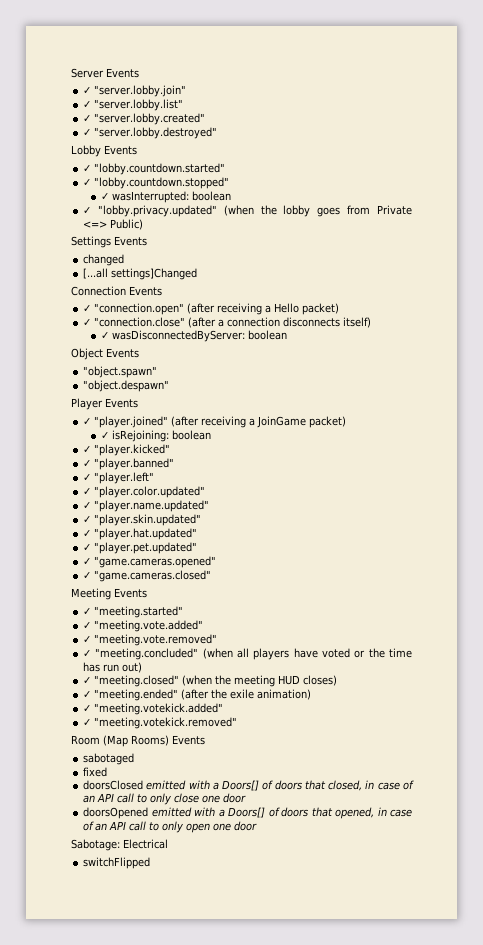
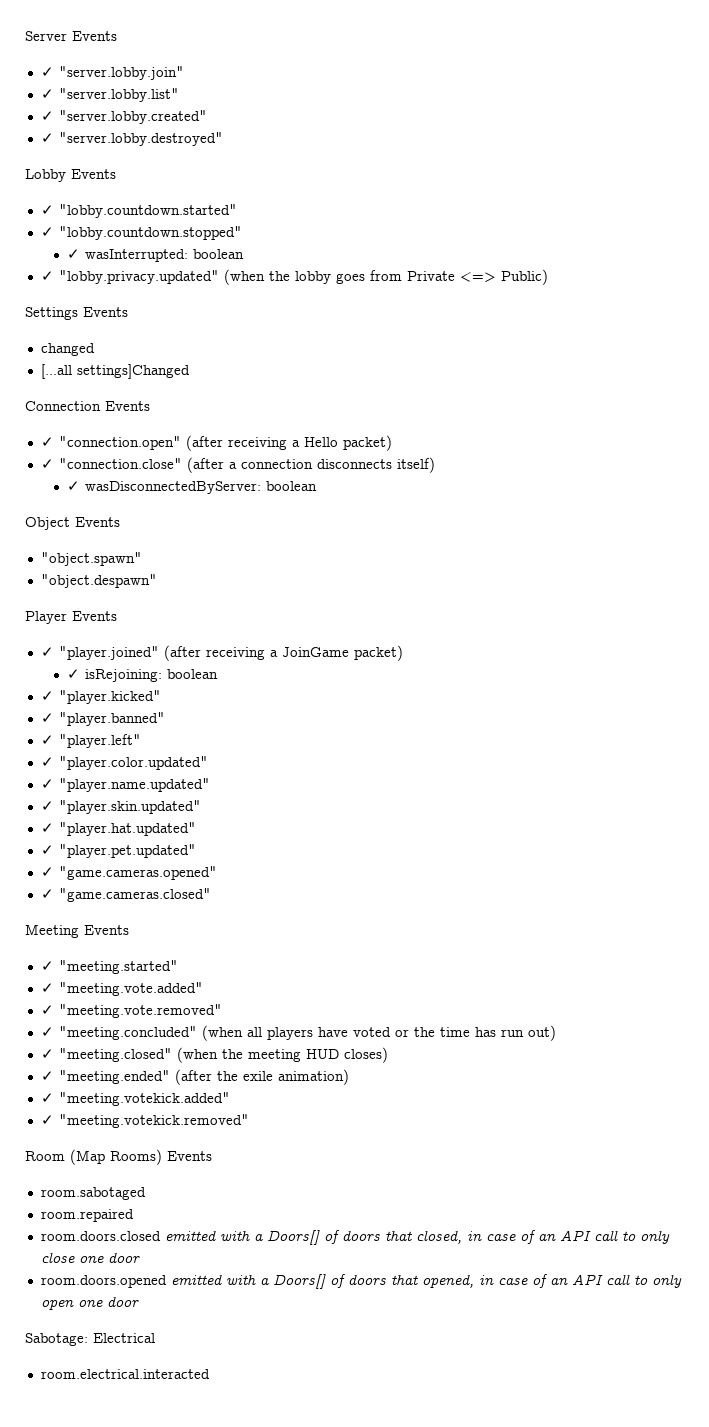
[83,753,135,765] [83,767,108,777] [83,780,144,790] sabotaged // fixed // doorsClosed -> [40,1187,146,1200] [40,1209,134,1222] [40,1231,161,1241] room.sabotaged // room.repaired // room.doors.closed
[83,807,149,819] doorsOpened -> [40,1275,167,1288] room.doors.opened
[83,857,151,869] switchFlipped -> [40,1369,210,1379] room.electrical.interacted

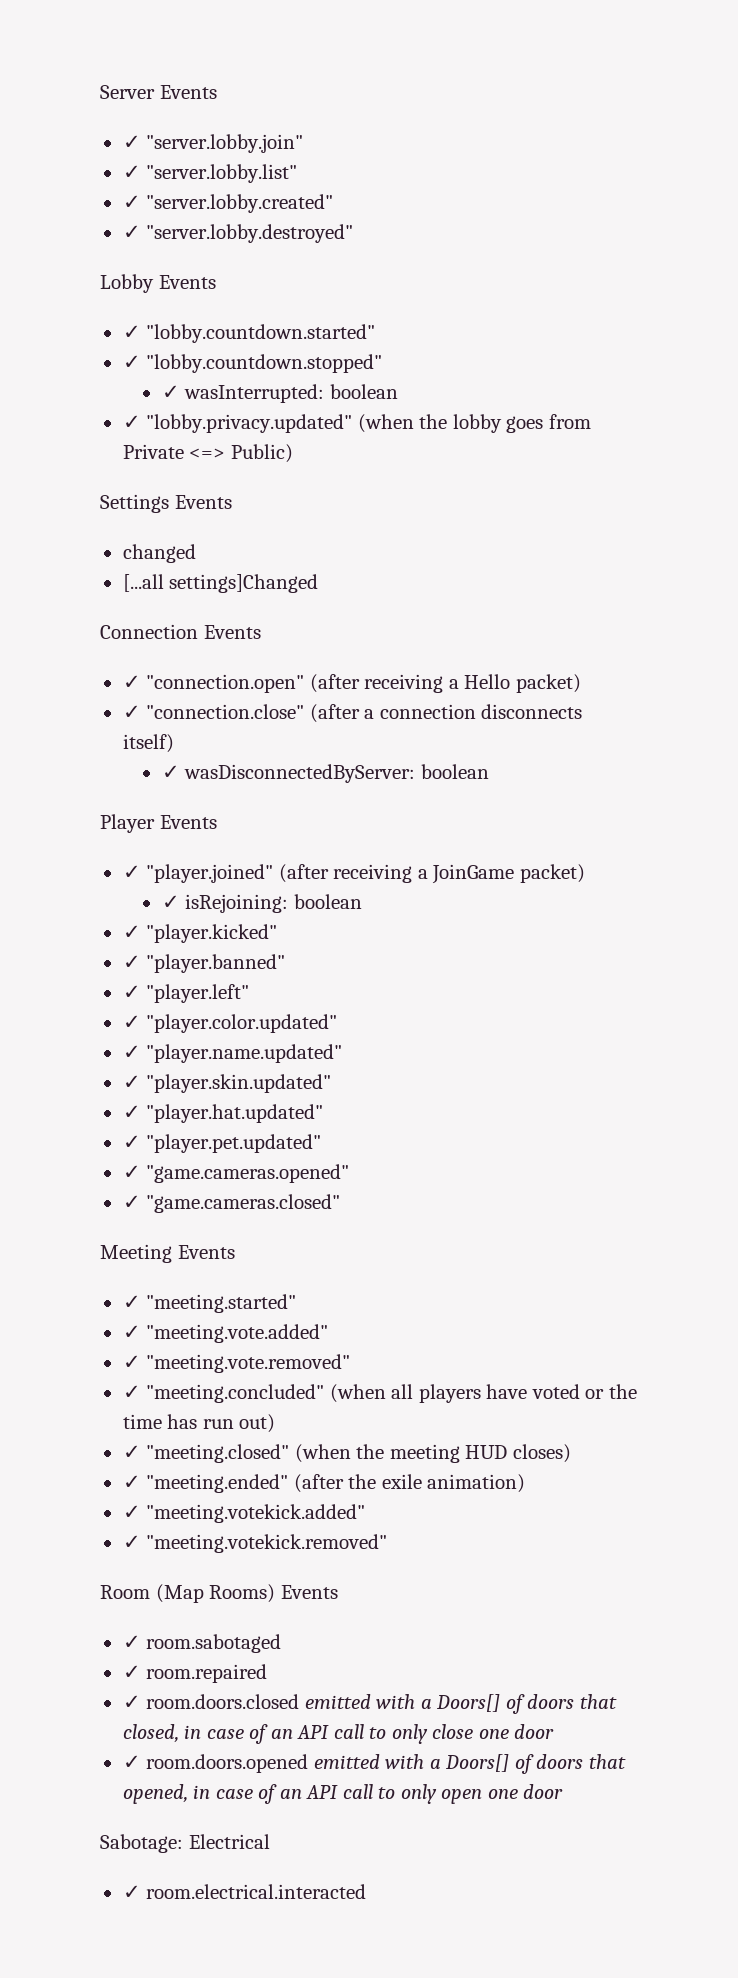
[25,517,120,530] [40,552,142,566] [40,574,157,588] // Object Events // "object.spawn" // "object.despawn" -> (489, 771) none
(212, 1156) none -> [122,1635,141,1649] ✓
(146, 1193) none -> [122,1665,141,1679] ✓
(134, 1215) none -> [122,1695,141,1709] ✓
(140, 1257) none -> [122,1755,141,1769] ✓
(155, 1338) none -> [122,1885,141,1899] ✓

